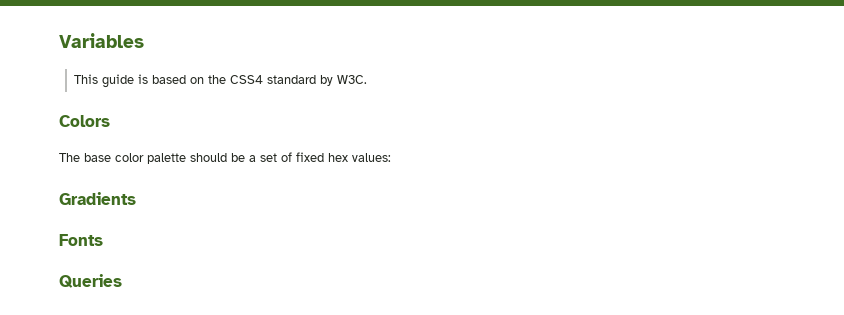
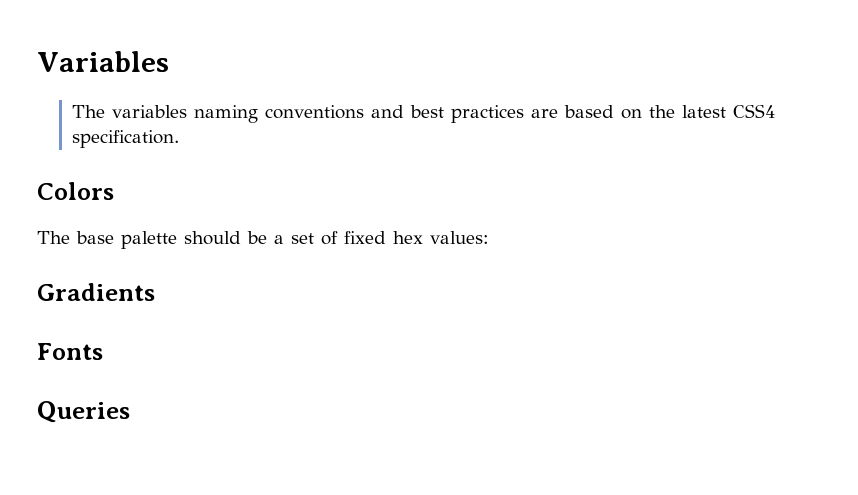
[74,74,368,88] This guide is based on the CSS4 standard by W3C. -> [72,104,776,123] [72,130,180,148] The variables naming conventions and best practices are based on the latest CSS4 specification.
[115,153,144,162] color -> (114, 237) none

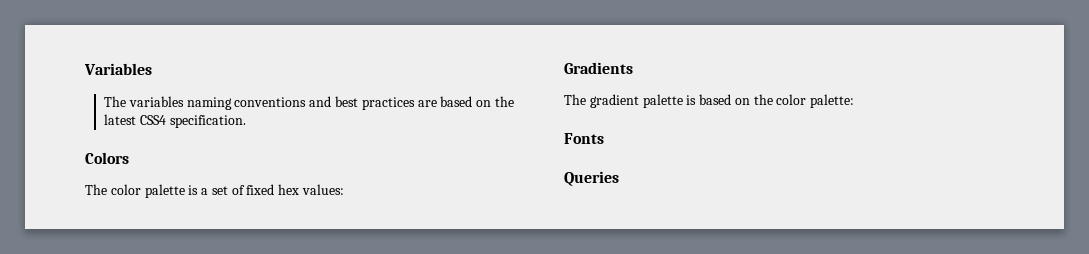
[76,231,267,249] base palette should be -> [110,184,199,198] color palette is
(155, 292) none -> [564,94,855,108] // The gradient palette is based on the color palette:

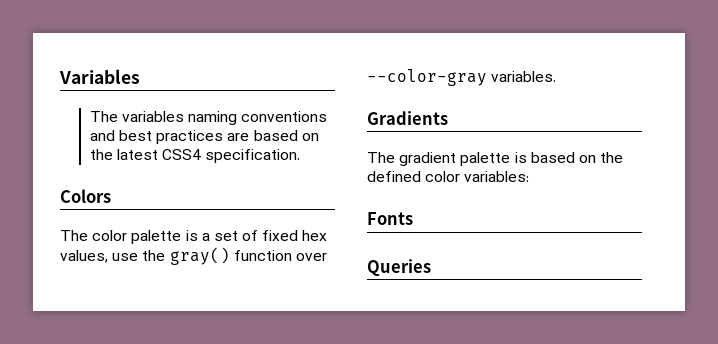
[302,184,345,195] values: -> [60,247,327,265] [367,69,557,86] values, use the gray() function over --color-gray variables.
[776,94,855,108] color palette: -> [367,171,530,182] defined color variables:

